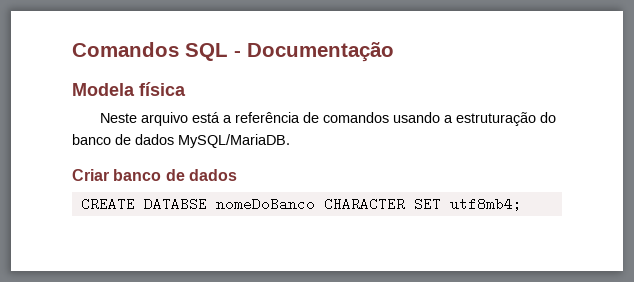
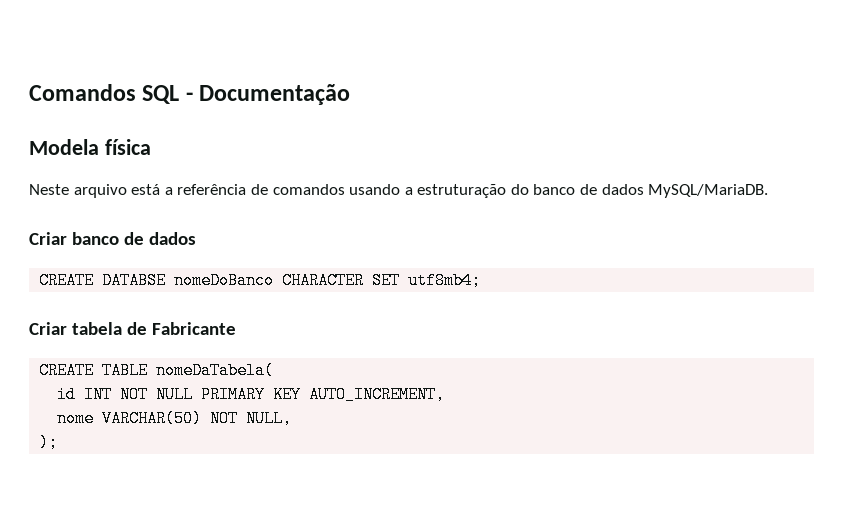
(522, 204) none -> [29,322,237,335] [39,362,275,379] [57,386,446,403] [57,410,293,427] [39,434,59,451] // Criar tabela de Fabricante // CREATE TABLE nomeDaTabela( // id INT NOT NULL PRIMARY KEY AUTO_INCREMENT, // nome VARCHAR(50) NOT NULL, // );

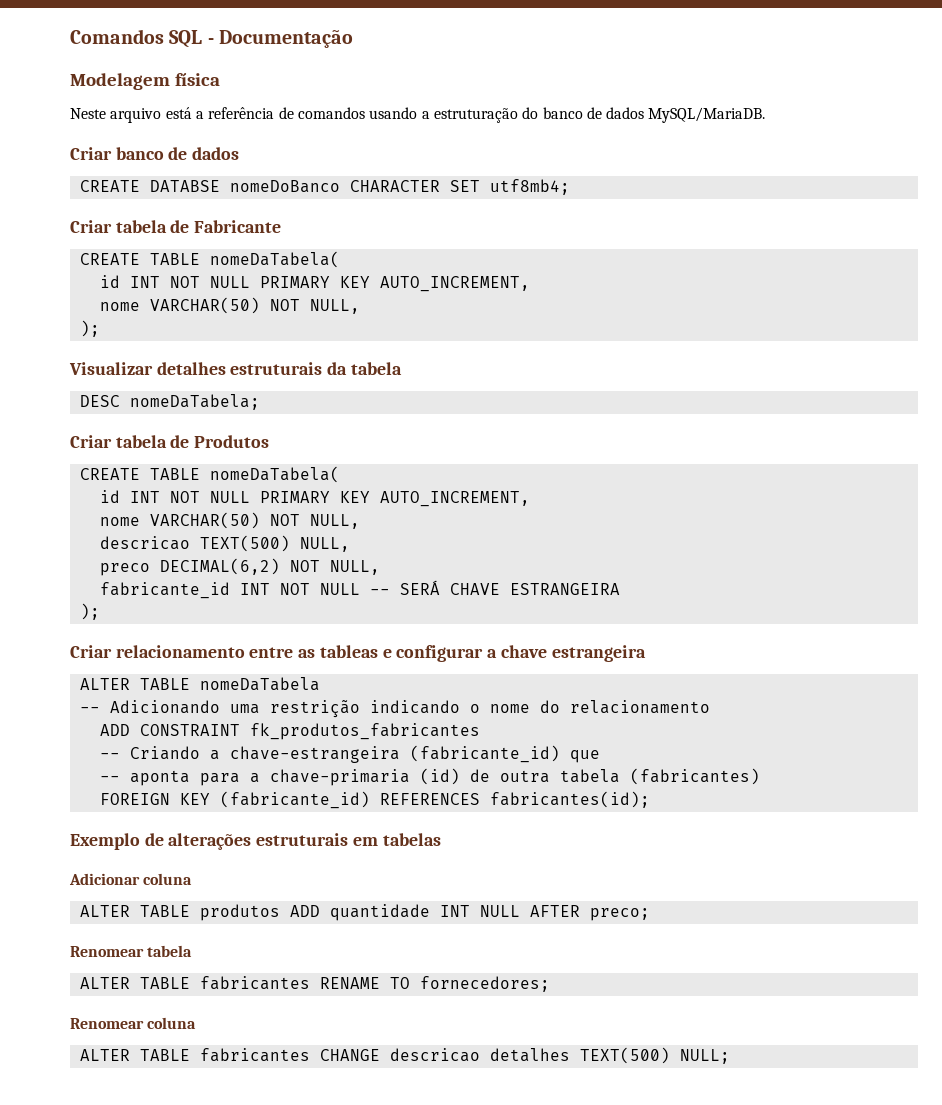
[29,139,99,155] Modela -> [70,73,170,90] Modelagem
(59, 442) none -> [69,362,402,375] [79,394,260,410] [70,435,270,448] [79,466,340,483] [99,490,530,507] [99,512,360,529] [99,535,350,552] [99,558,380,576] [99,580,620,599] [79,603,100,620] [70,645,646,662] [79,677,320,691] [79,700,710,718] [99,723,480,740] [99,745,600,763] [99,768,760,786] [99,791,650,809] [70,833,441,850] [69,873,193,885] [79,904,650,921] [70,945,193,957] [79,976,550,992] [70,1017,197,1029] [79,1047,730,1064] // Visualizar detalhes estruturais da tabela // DESC nomeDaTabela; // Criar tabela de Produtos // CREATE TABLE nomeDaTabela( // id INT NOT NULL PRIMARY KEY AUTO_INCREMENT, // nome VARCHAR(50) NOT NULL, // descricao TEXT(500) NULL, // preco DECIMAL(6,2) NOT NULL, // fabricante_id INT NOT NULL -- SERÁ CHAVE ESTRANGEIRA // ); // Criar relacionamento entre as tableas e configurar a chave estrangeira // ALTER TABLE nomeDaTabela // -- Adicionando uma restrição indicando o nome do relacionamento // ADD CONSTRAINT fk_produtos_fabricantes // -- Criando a chave-estrangeira (fabricante_id) que // -- aponta para a chave-primaria (id) de outra tabela (fabricantes) // FOREIGN KEY (fabricante_id) REFERENCES fabricantes(id); // Exemplo de alterações estruturais em tabelas // Adicionar coluna // ALTER TABLE produtos ADD quantidade INT NULL AFTER preco; // Renomear tabela // ALTER TABLE fabricantes RENAME TO fornecedores; // Renomear coluna // ALTER TABLE fabricantes CHANGE descricao detalhes TEXT(500) NULL;

